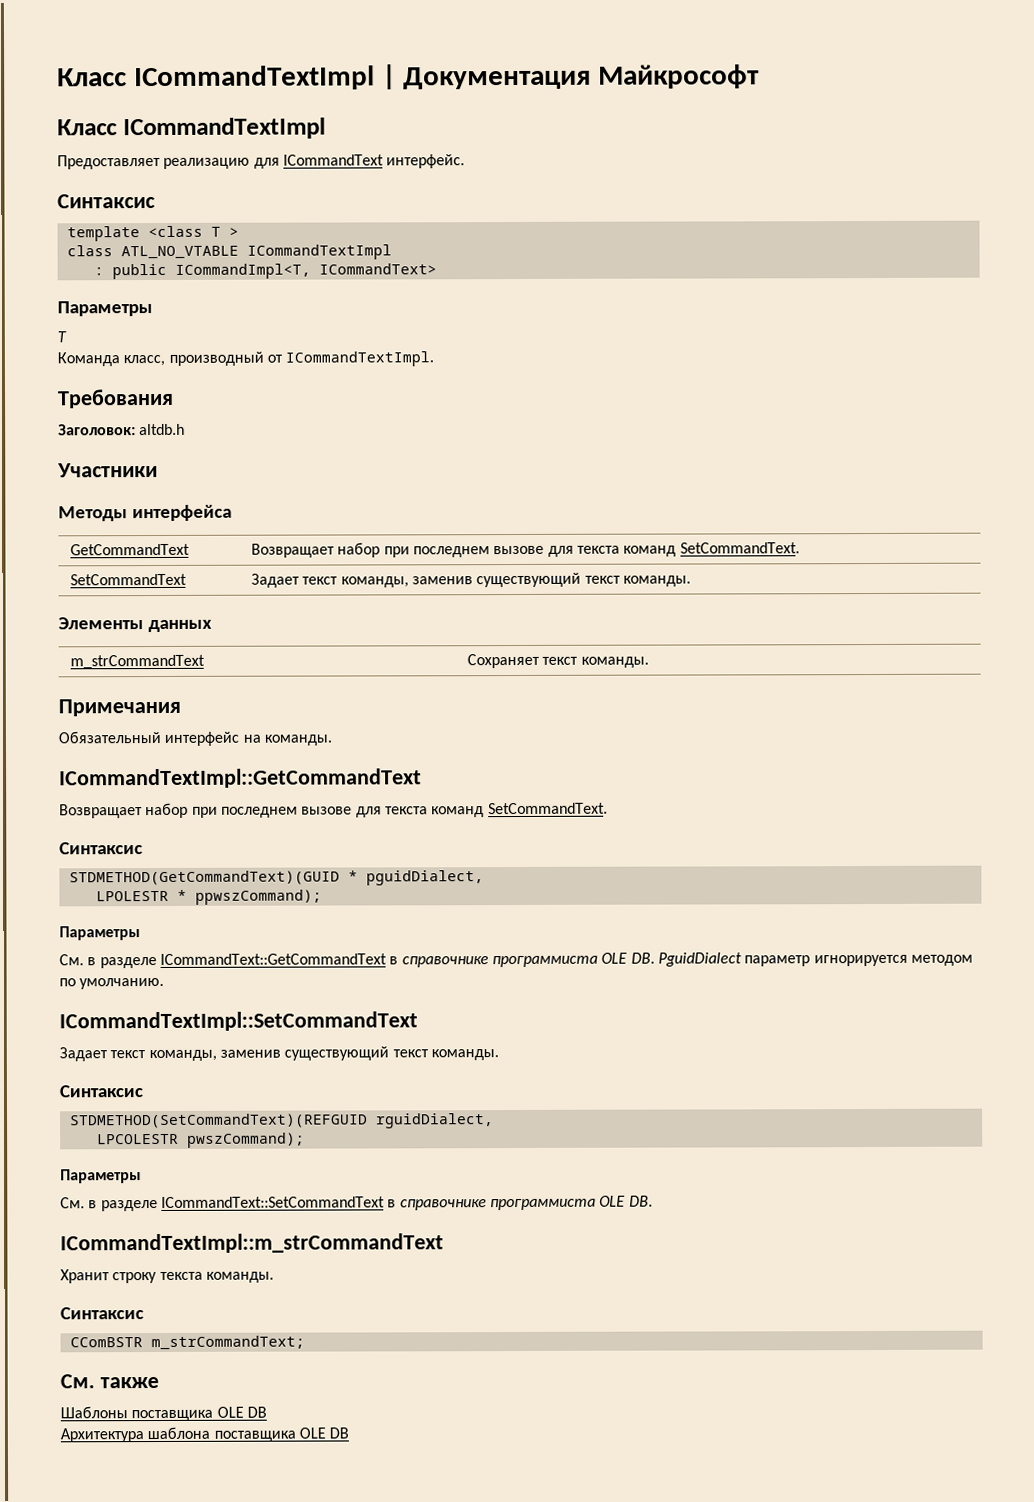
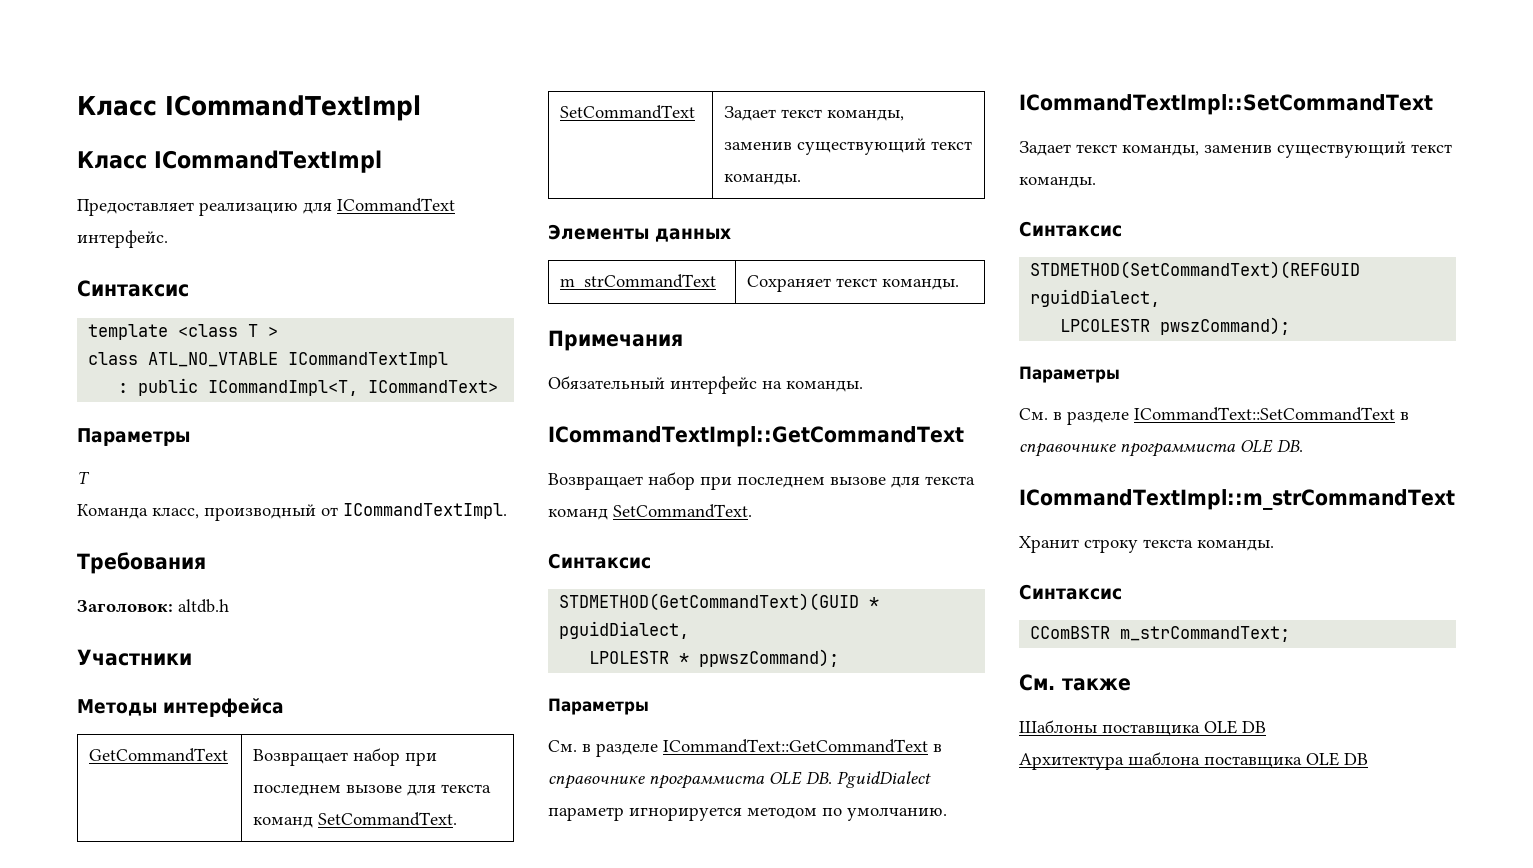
[57,64,761,91] Класс ICommandTextImpl | Документация Майкрософт -> [77,95,421,121] Класс ICommandTextImpl

